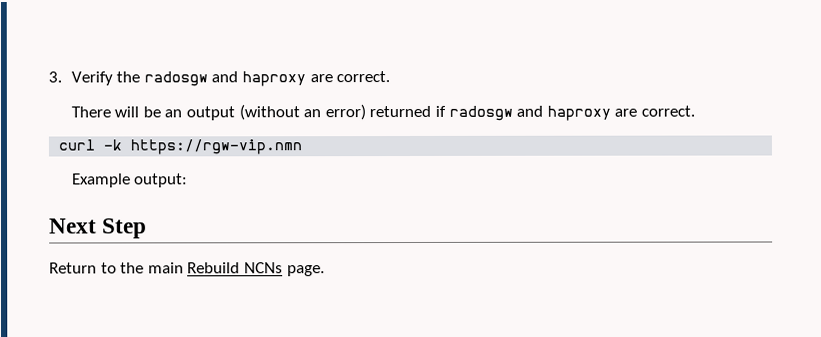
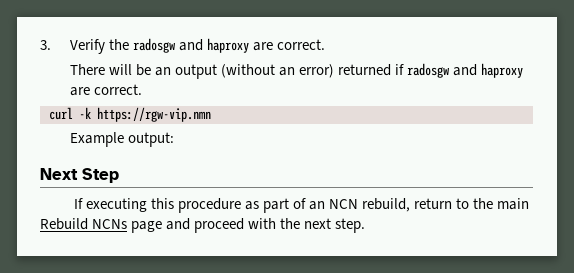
[49,262,97,274] Return -> [73,198,453,213] If executing this procedure as part of an NCN rebuild, return
[286,265,325,277] page. -> [131,218,366,233] page and proceed with the next step.

